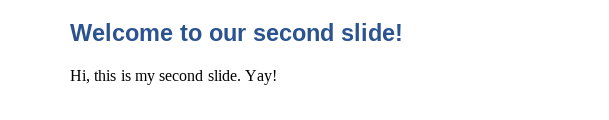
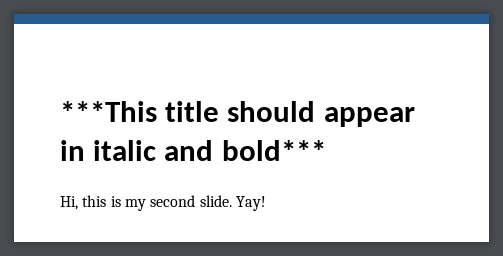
[70,23,403,41] Welcome to our second slide! -> [60,101,415,127] [60,140,326,161] ***This title should appear in italic and bold***

